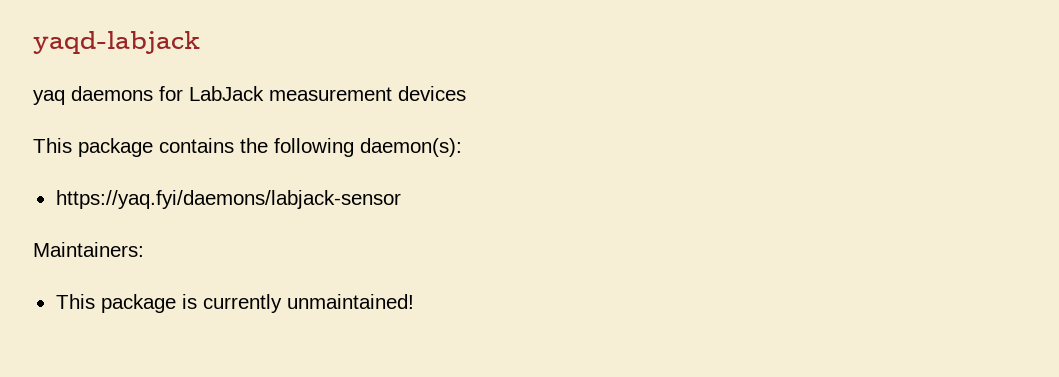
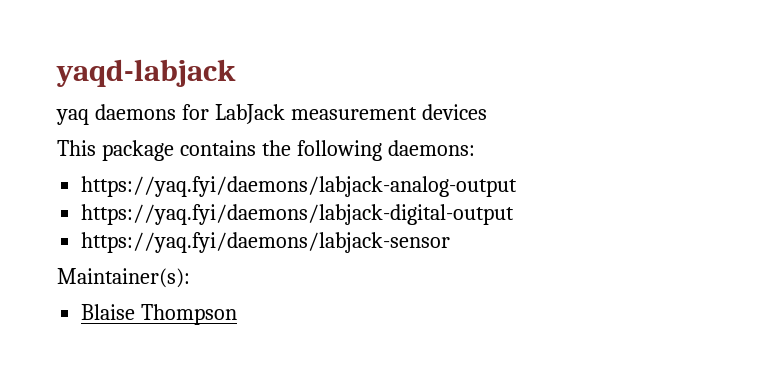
[360,138,462,157] [55,190,401,209] [33,242,144,257] [55,294,414,313] daemon(s): // https://yaq.fyi/daemons/labjack-sensor // Maintainers: // This package is currently unmaintained! -> [387,140,475,156] [81,176,518,197] [81,204,515,225] [81,232,451,253] [57,268,190,288] [81,304,238,325] daemons: // https://yaq.fyi/daemons/labjack-analog-output // https://yaq.fyi/daemons/labjack-digital-output // https://yaq.fyi/daemons/labjack-sensor // Maintainer(s): // Blaise Thompson

